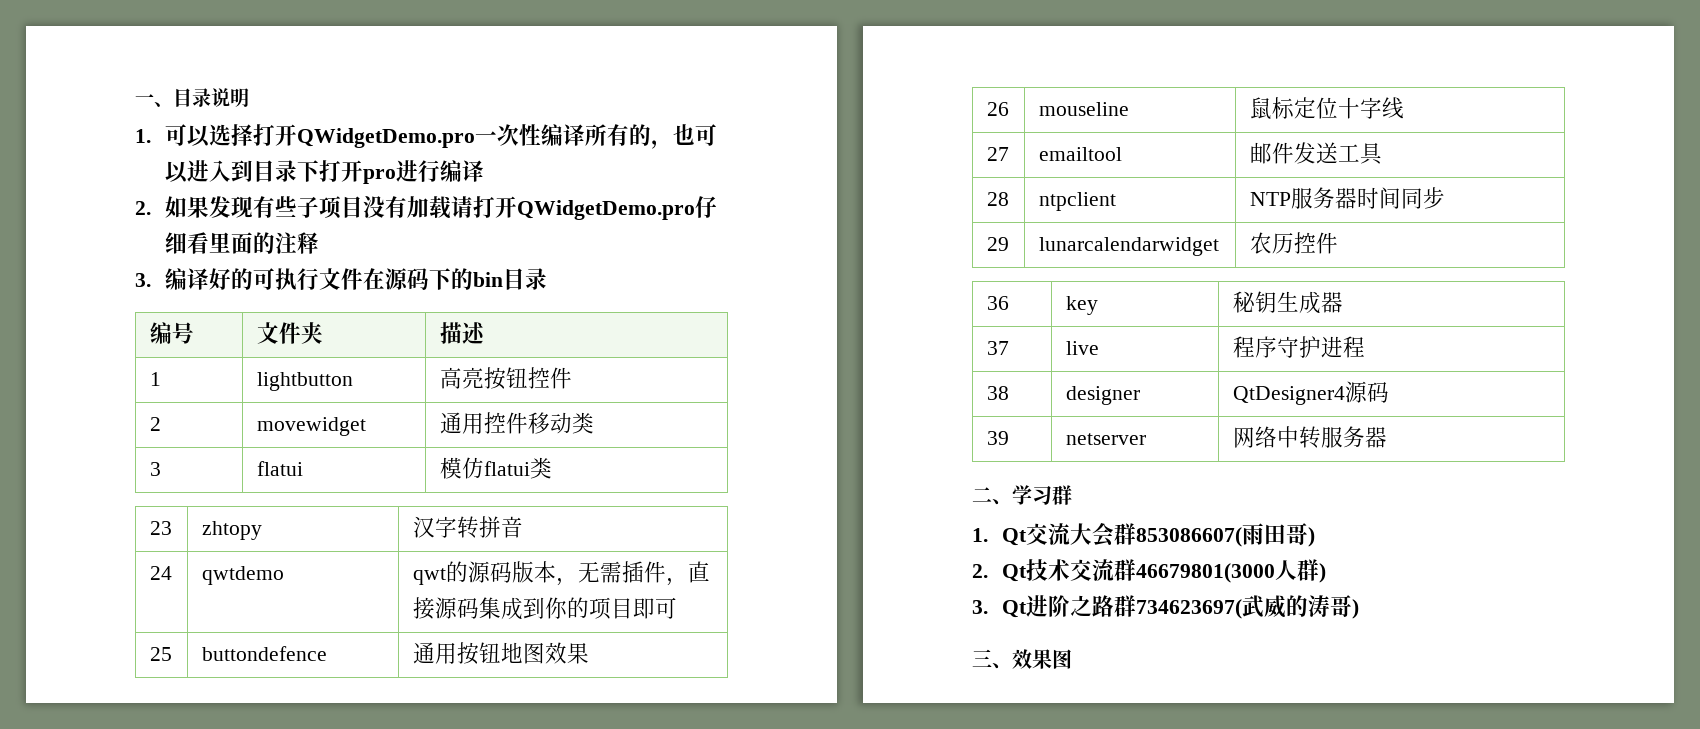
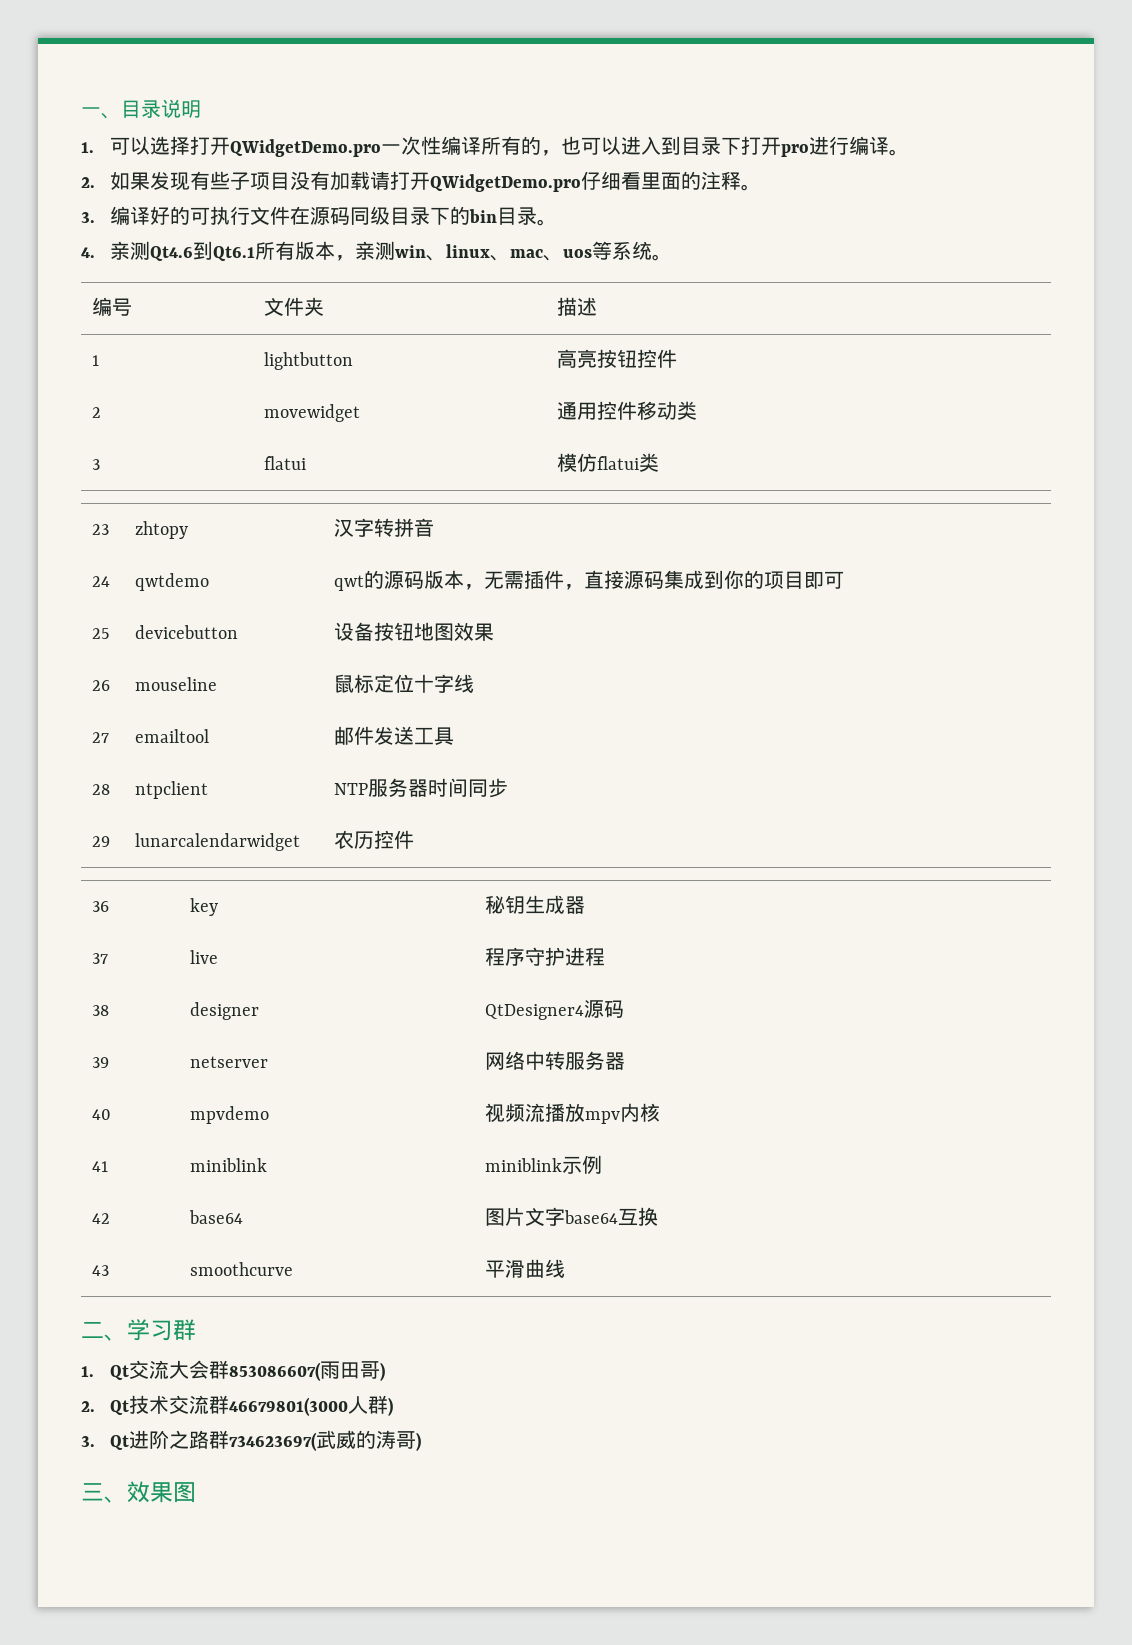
(485, 171) none -> [889,149,910,156] 。
(320, 243) none -> [741,184,762,191] 。
(430, 279) none -> [350,206,431,225] 同级目录
(548, 279) none -> [537,219,558,226] [81,241,673,261] 。 // 4.亲测Qt4.6到Qt6.1所有版本，亲测win、linux、mac、uos等系统。
[201,646,327,661] [412,642,457,664] buttondefence | 通用 -> [135,625,239,639] [334,622,375,641] devicebutton | 设备
(1387, 437) none -> [92,1109,112,1120] [190,1106,270,1124] [485,1103,661,1124] [92,1161,109,1172] [190,1158,268,1172] [485,1155,603,1174] [92,1213,111,1224] [189,1210,244,1224] [485,1207,659,1226] [92,1265,110,1276] [190,1262,294,1276] [485,1259,566,1278] // 40 | mpvdemo | 视频流播放mpv内核 // 41 | miniblink | miniblink示例 // 42 | base64 | 图片文字base64互换 // 43 | smoothcurve | 平滑曲线

